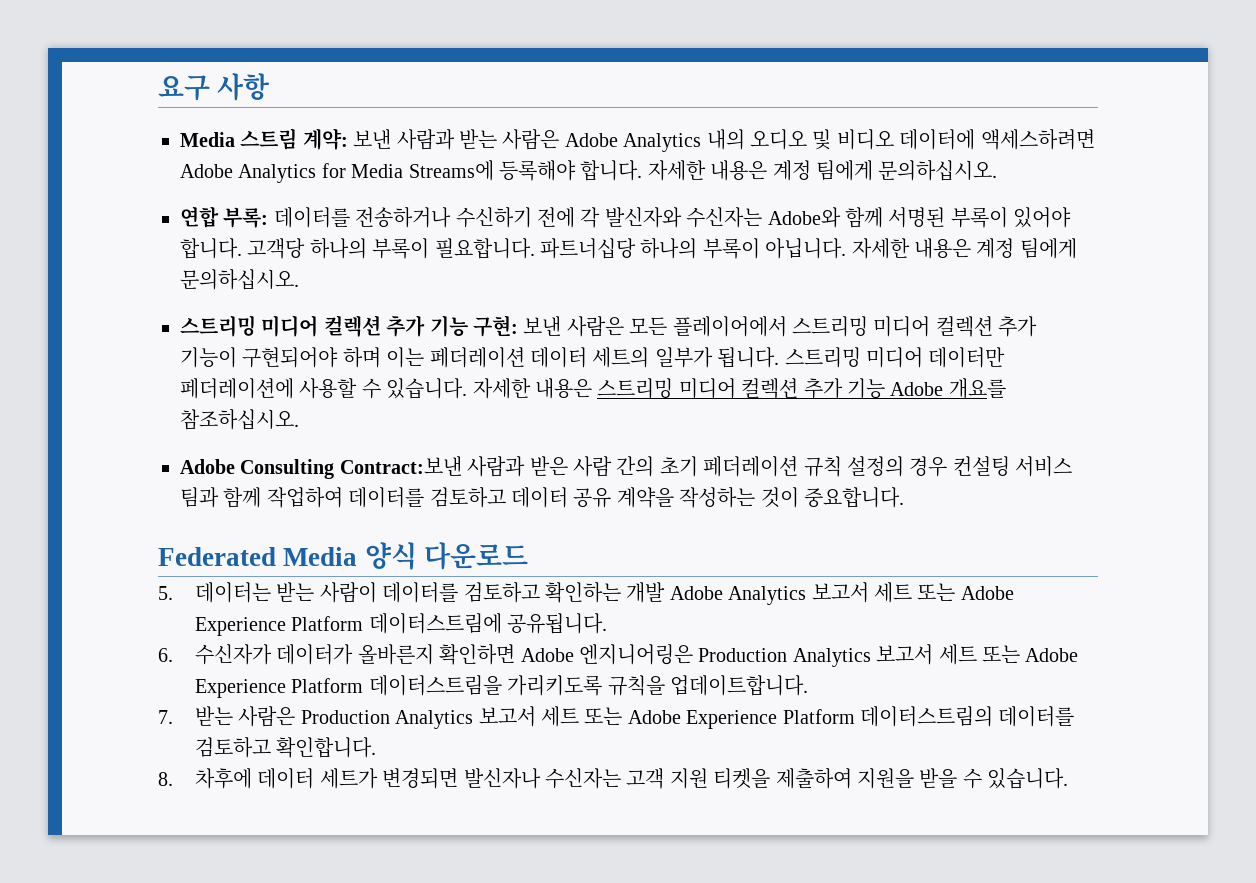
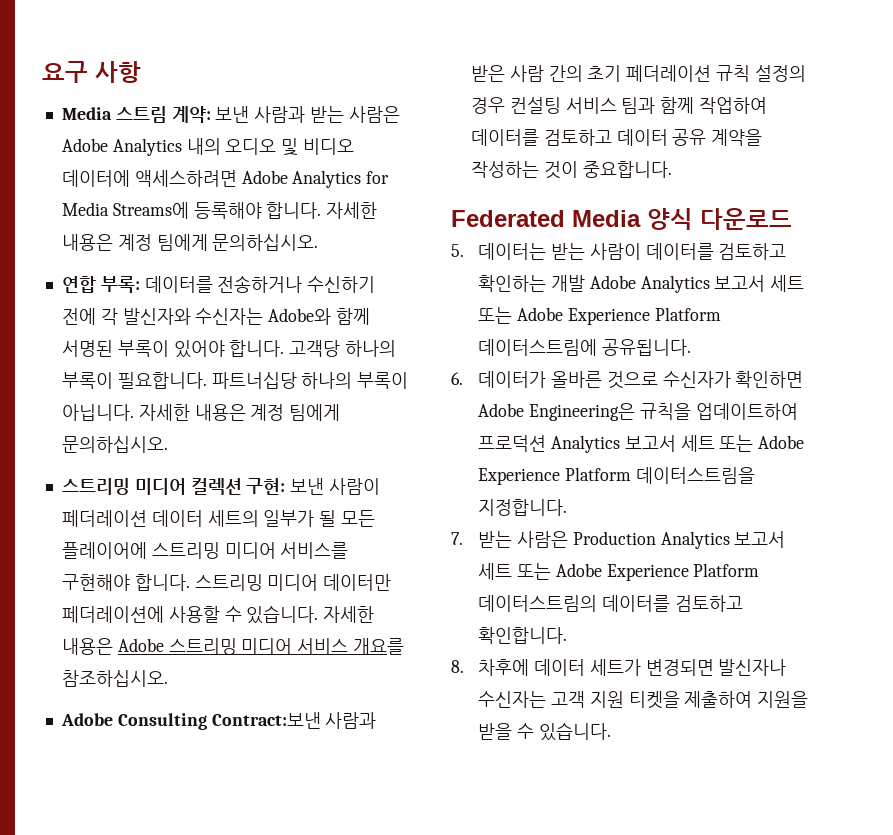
[386,315,1038,337] [180,347,780,368] 추가 기능 구현: 보낸 사람은 모든 플레이어에서 스트리밍 미디어 컬렉션 추가 기능이 구현되어야 하며 이는 페더레이션 데이터 세트의 일부가 됩니다. -> [246,478,381,495] [61,510,376,527] [61,542,349,559] [61,574,190,591] 구현: 보낸 사람이 페더레이션 데이터 세트의 일부가 될 모든 플레이어에 스트리밍 미디어 서비스를 구현해야 합니다.
[597,378,944,399] 스트리밍 미디어 컬렉션 추가 기능 Adobe -> [117,638,349,655] Adobe 스트리밍 미디어 서비스
[195,644,788,665] 수신자가 데이터가 올바른지 확인하면 Adobe 엔지니어링은 Production -> [478,371,804,389] [478,403,798,421] [478,435,547,452] 데이터가 올바른 것으로 수신자가 확인하면 Adobe Engineering은 규칙을 업데이트하여 프로덕션
[507,675,809,696] 가리키도록 규칙을 업데이트합니다. -> [478,499,568,516] 지정합니다.

